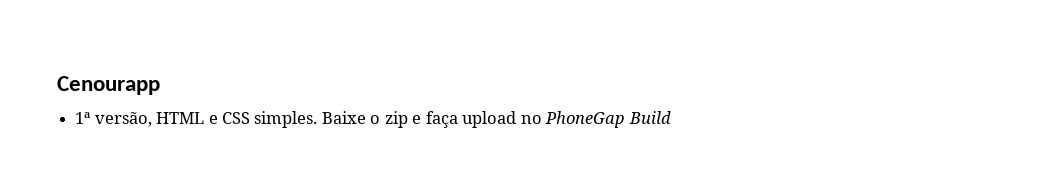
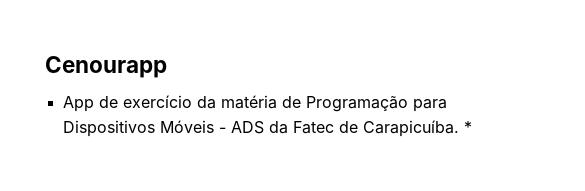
[75,111,671,128] 1ª versão, HTML e CSS simples. Baixe o zip e faça upload no PhoneGap Build -> [62,95,447,112] [62,120,472,137] App de exercício da matéria de Programação para Dispositivos Móveis - ADS da Fatec de Carapicuíba. *

